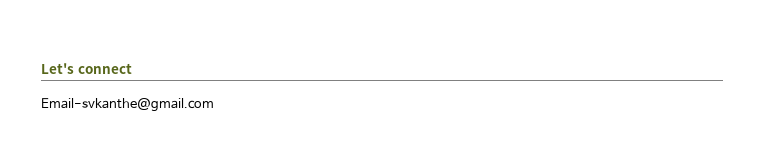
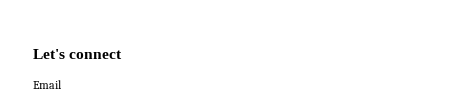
[41,98,214,112] Email-svkanthe@gmail.com -> [33,80,62,89] Email

